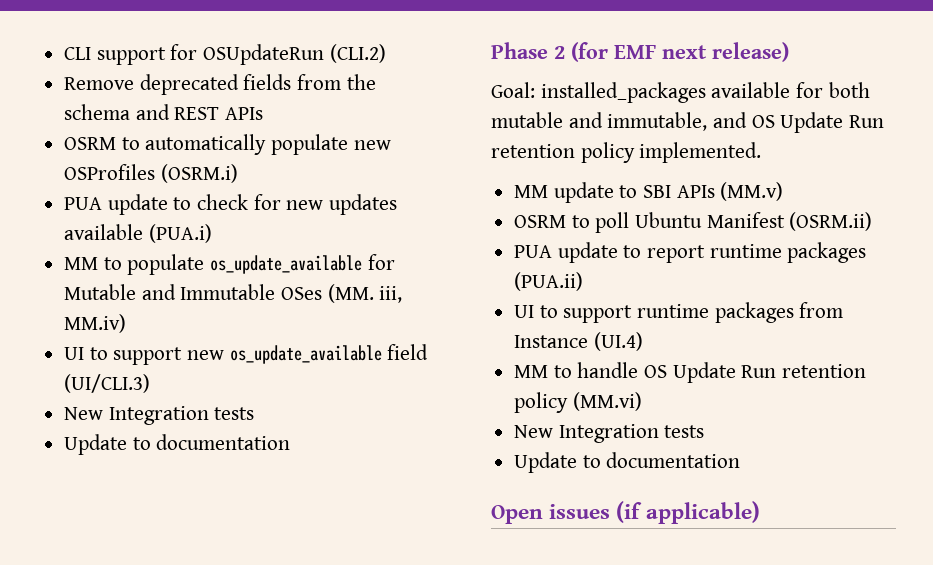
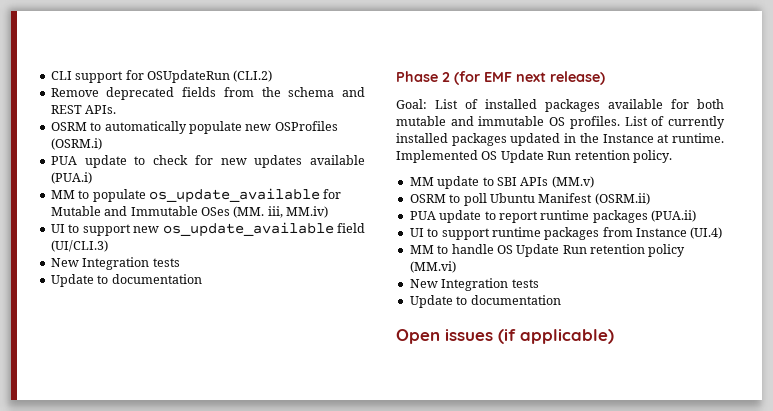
[225,107,264,120] APIs -> [85,105,117,114] APIs.
[540,82,706,103] installed_packages -> [435,99,600,112] List of installed packages
[607,112,885,133] [491,142,762,163] immutable, and OS Update Run retention policy implemented. -> [478,116,725,129] [396,133,724,146] [396,150,672,163] immutable OS profiles. List of currently installed packages updated in the Instance at runtime. Implemented OS Update Run retention policy.

